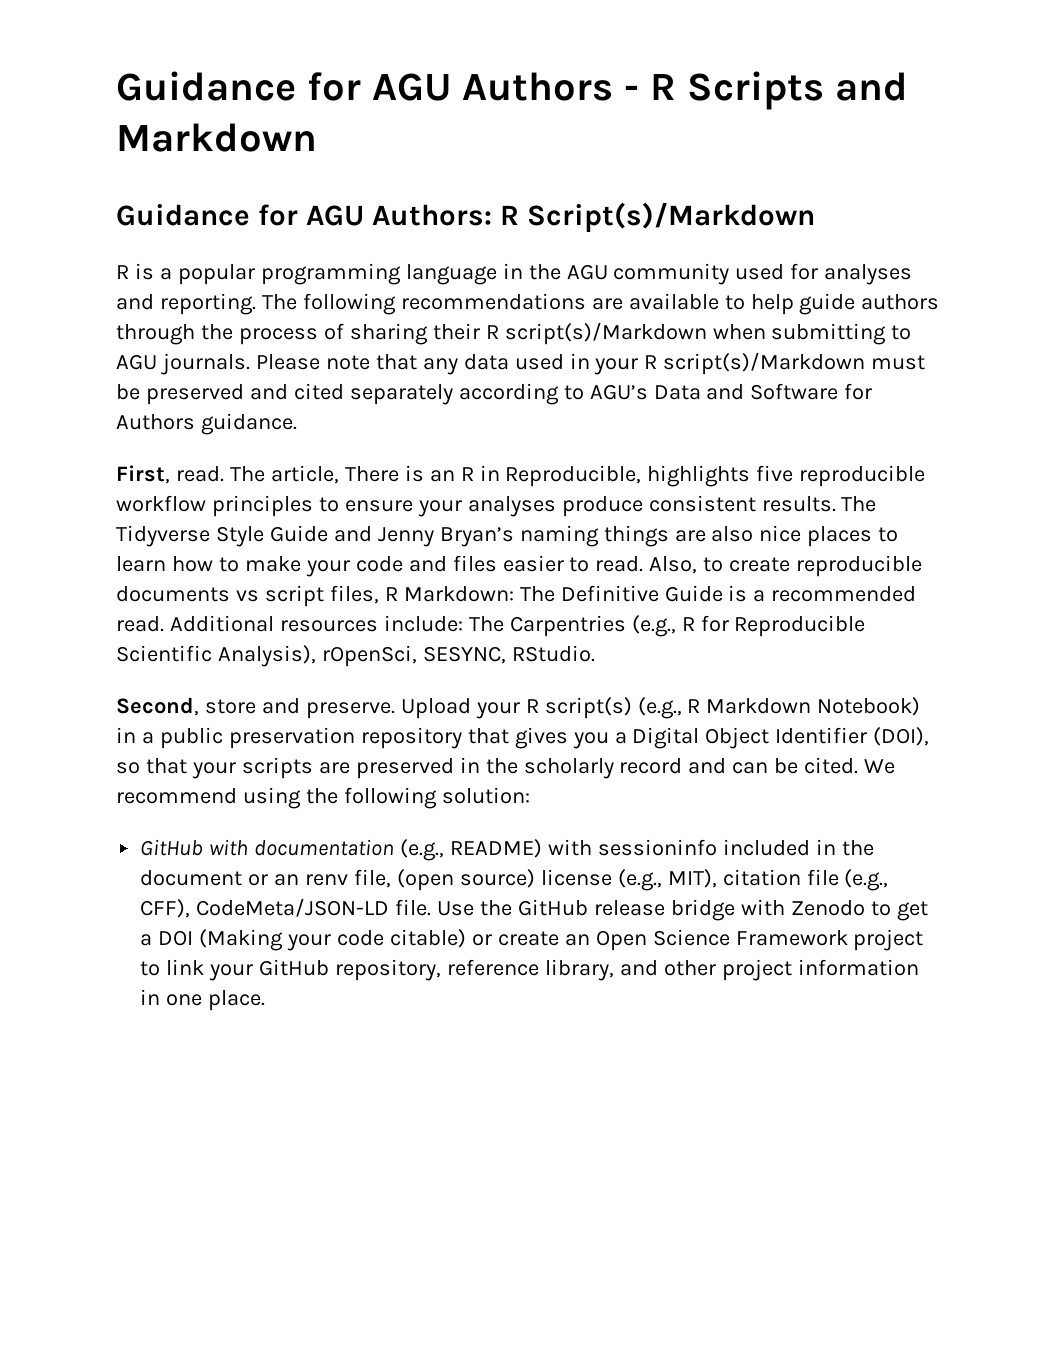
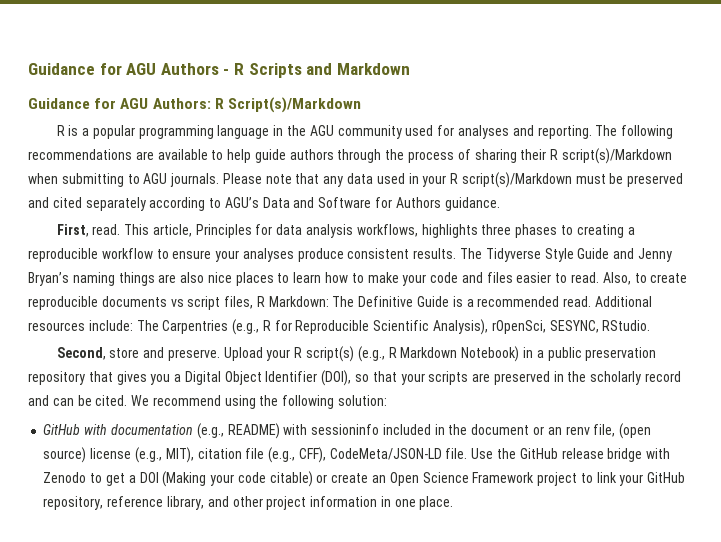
[229,465,794,487] The article, There is an R in Reproducible, highlights five -> [124,224,635,238] This article, Principles for data analysis workflows, highlights three phases to creating a
[211,495,313,517] principles -> (153, 253) none

